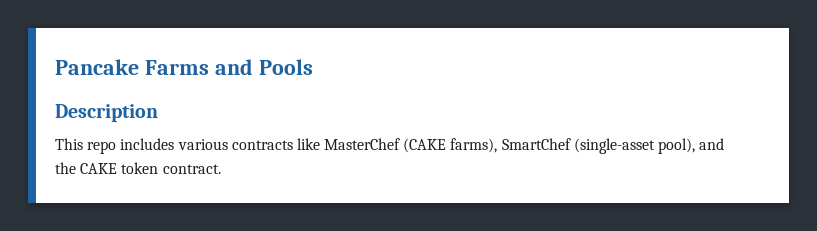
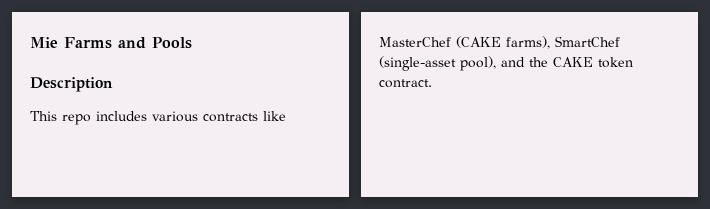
[55,59,139,75] Pancake -> [30,37,58,48] Mie

